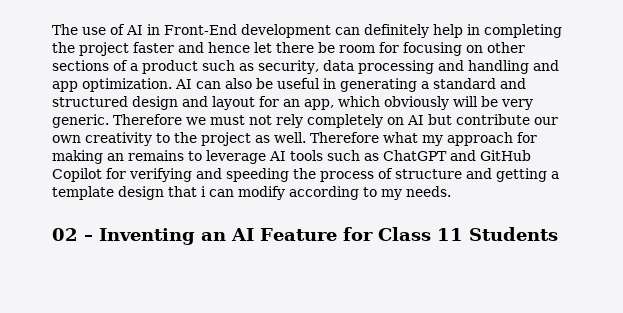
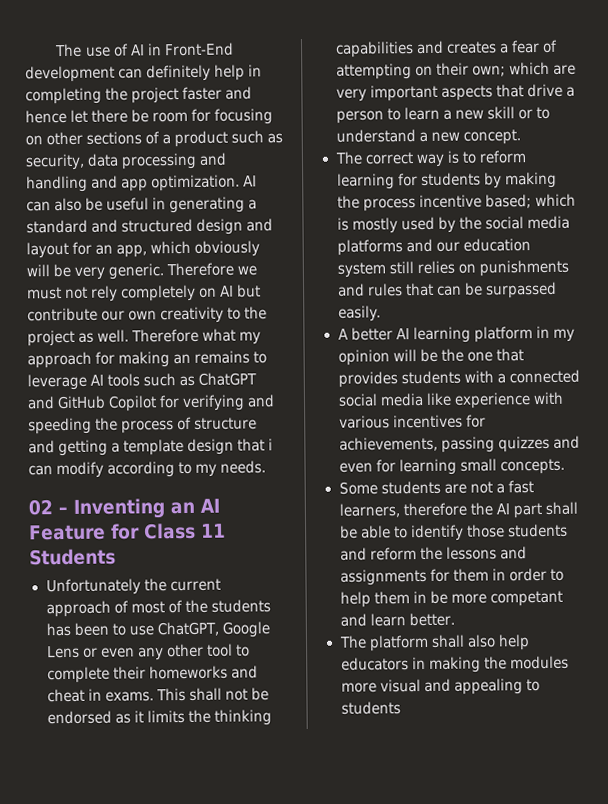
(558, 234) none -> [45,578,221,596] [45,599,271,618] [45,621,270,638] [46,643,250,661] [46,665,258,684] [46,687,269,703] [46,709,272,726] [334,39,558,58] [335,61,576,80] [335,83,575,102] [335,106,550,124] [335,129,521,145] [334,150,527,168] [336,171,557,190] [336,193,576,212] [336,215,570,234] [336,238,531,256] [336,259,569,278] [337,281,557,299] [337,305,382,322] [337,325,575,344] [337,348,524,366] [337,369,580,388] [337,391,564,409] [338,414,486,429] [338,435,580,453] [338,458,565,476] [338,480,534,495] [338,501,578,519] [339,523,568,542] [339,546,527,561] [339,567,564,586] [339,590,563,608] [339,612,455,627] [338,634,530,652] [340,655,569,673] [340,678,540,695] [340,701,401,715] // Unfortunately the current approach of most of the students has been to use ChatGPT, Google Lens or even any other tool to complete their homeworks and cheat in exams. This shall not be endorsed as it limits the thinking capabilities and creates a fear of attempting on their own; which are very important aspects that drive a person to learn a new skill or to understand a new concept. // The correct way is to reform learning for students by making the process incentive based; which is mostly used by the social media platforms and our education system still relies on punishments and rules that can be surpassed easily. // A better AI learning platform in my opinion will be the one that provides students with a connected social media like experience with various incentives for achievements, passing quizzes and even for learning small concepts. // Some students are not a fast learners, therefore the AI part shall be able to identify those students and reform the lessons and assignments for them in order to help them in be more competant and learn better. // The platform shall also help educators in making the modules more visual and appealing to students

